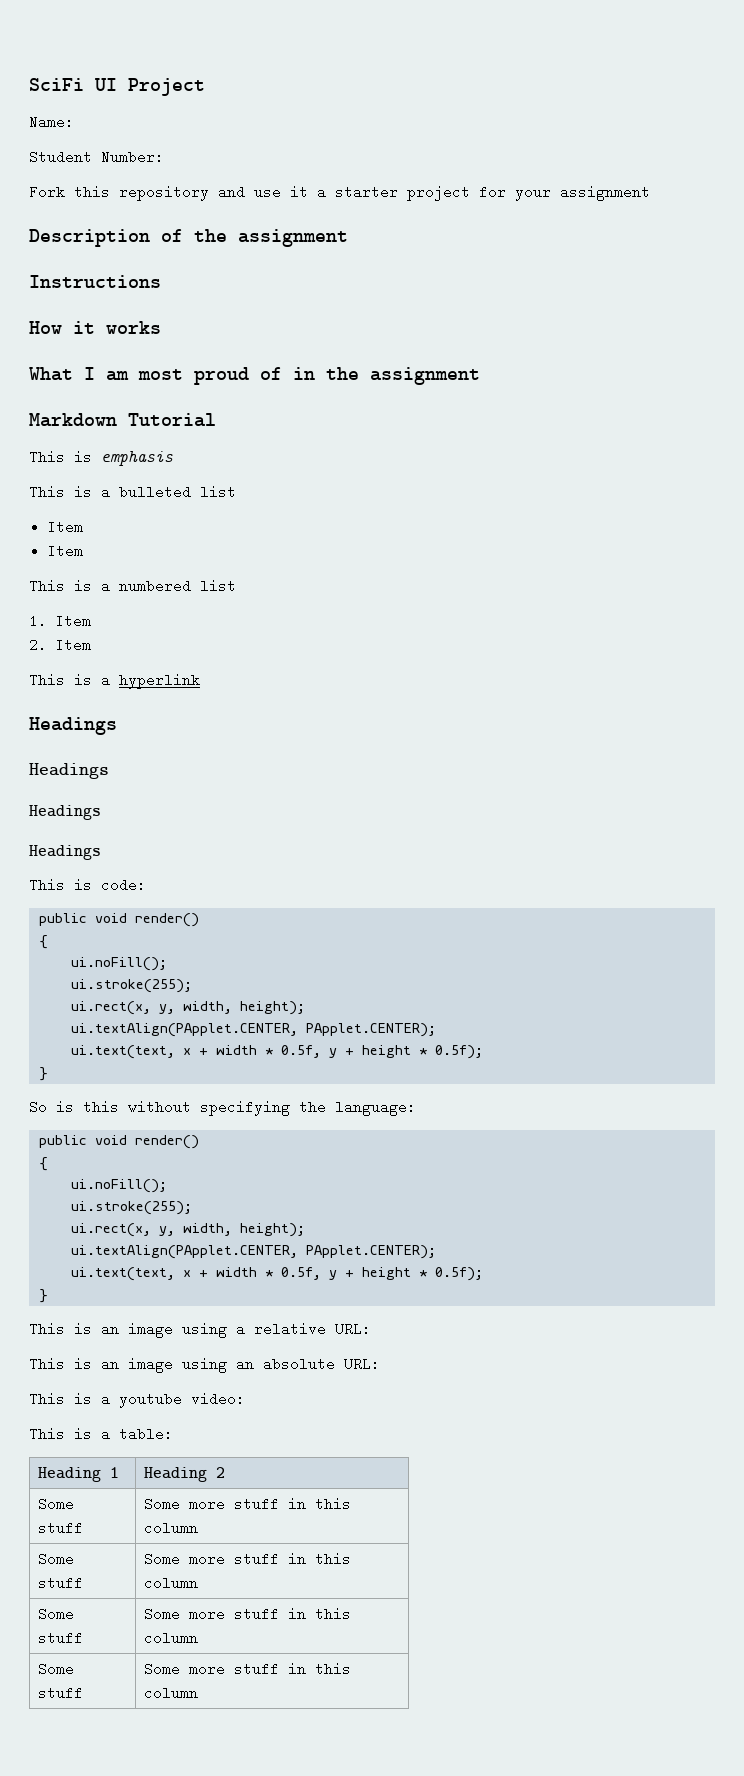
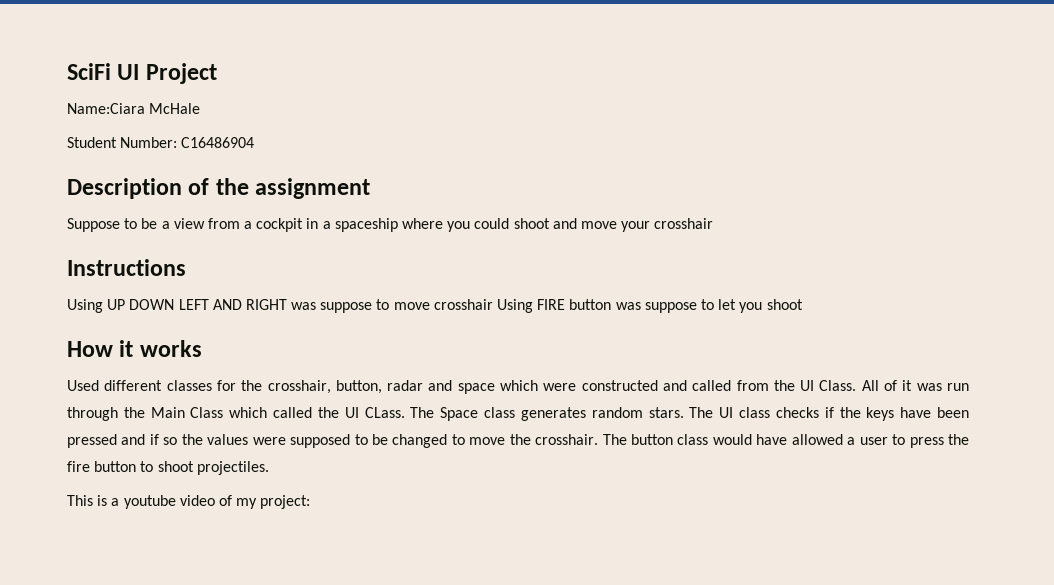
[29,115,74,129] Name: -> [67,103,201,114] Name:Ciara McHale
[29,185,650,201] [29,229,348,247] [29,275,161,288] [29,321,161,334] [29,367,480,385] [29,413,216,427] [29,450,173,466] [29,485,236,499] [47,520,84,534] [47,544,84,558] [29,579,236,593] [29,614,92,628] [29,638,92,652] [29,673,200,689] [29,717,117,735] [29,763,109,779] [29,805,101,820] [29,845,101,860] [29,878,146,892] [38,913,199,927] [38,935,48,949] [70,957,167,971] [70,979,192,993] [70,1001,305,1015] [70,1023,436,1037] [70,1045,483,1059] [38,1067,48,1081] [29,1100,416,1116] [38,1135,199,1149] [38,1157,48,1171] [70,1179,167,1193] [70,1201,192,1215] [70,1223,305,1237] [70,1245,436,1259] [70,1267,483,1281] [38,1289,48,1303] [29,1322,371,1338] [29,1357,380,1373] [29,1392,245,1408] [29,1427,173,1441] [38,1467,120,1482] [144,1467,226,1482] [38,1497,75,1511] [38,1521,84,1535] [144,1497,352,1511] [144,1521,199,1535] [38,1552,75,1566] [38,1576,84,1590] [144,1552,352,1566] [144,1576,199,1590] [38,1607,75,1621] [38,1631,84,1645] [144,1607,352,1621] [144,1631,199,1645] [38,1662,75,1676] [38,1686,84,1700] [144,1662,352,1676] [144,1686,199,1700] // Fork this repository and use it a starter project for your assignment // Description of the assignment // Instructions // How it works // What I am most proud of in the assignment // Markdown Tutorial // This is emphasis // This is a bulleted list // Item // Item // This is a numbered list // 1. Item // 2. Item // This is a hyperlink // Headings // Headings // Headings // Headings // This is code: // public void render() // { // ui.noFill(); // ui.stroke(255); // ui.rect(x, y, width, height); // ui.textAlign(PApplet.CENTER, PApplet.CENTER); // ui.text(text, x + width * 0.5f, y + height * 0.5f); // } // So is this without specifying the language: // public void render() // { // ui.noFill(); // ui.stroke(255); // ui.rect(x, y, width, height); // ui.textAlign(PApplet.CENTER, PApplet.CENTER); // ui.text(text, x + width * 0.5f, y + height * 0.5f); // } // This is an image using a relative URL: // This is an image using an absolute URL: // This is a youtube video: // This is a table: // Heading 1 | Heading 2 // Some stuff | Some more stuff in this column // Some stuff | Some more stuff in this column // Some stuff | Some more stuff in this column // Some stuff | Some more stuff in this column -> [181,137,255,148] [67,178,371,199] [67,218,714,232] [67,259,186,276] [67,299,803,313] [67,340,202,357] [67,380,970,394] [67,407,970,421] [67,434,970,448] [67,461,269,475] [67,495,311,509] C16486904 // Description of the assignment // Suppose to be a view from a cockpit in a spaceship where you could shoot and move your crosshair // Instructions // Using UP DOWN LEFT AND RIGHT was suppose to move crosshair Using FIRE button was suppose to let you shoot // How it works // Used different classes for the crosshair, button, radar and space which were constructed and called from the UI Class. All of it was run through the Main Class which called the UI CLass. The Space class generates random stars. The UI class checks if the keys have been pressed and if so the values were supposed to be changed to move the crosshair. The button class would have allowed a user to press the fire button to shoot projectiles. // This is a youtube video of my project:

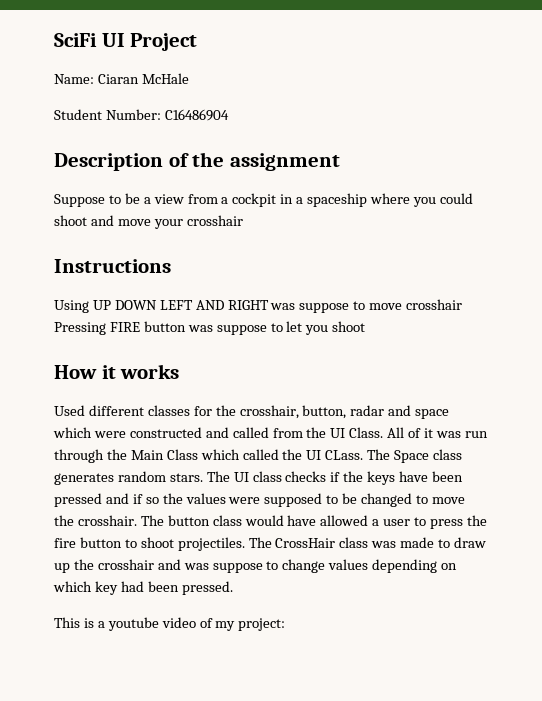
[67,103,145,114] Name:Ciara -> [54,74,139,84] Name: Ciaran
[497,299,534,313] Using -> [54,322,106,335] Pressing
(269, 468) none -> [248,537,487,548] [54,559,458,573] [53,581,233,595] The CrossHair class was made to draw up the crosshair and was suppose to change values depending on which key had been pressed.

